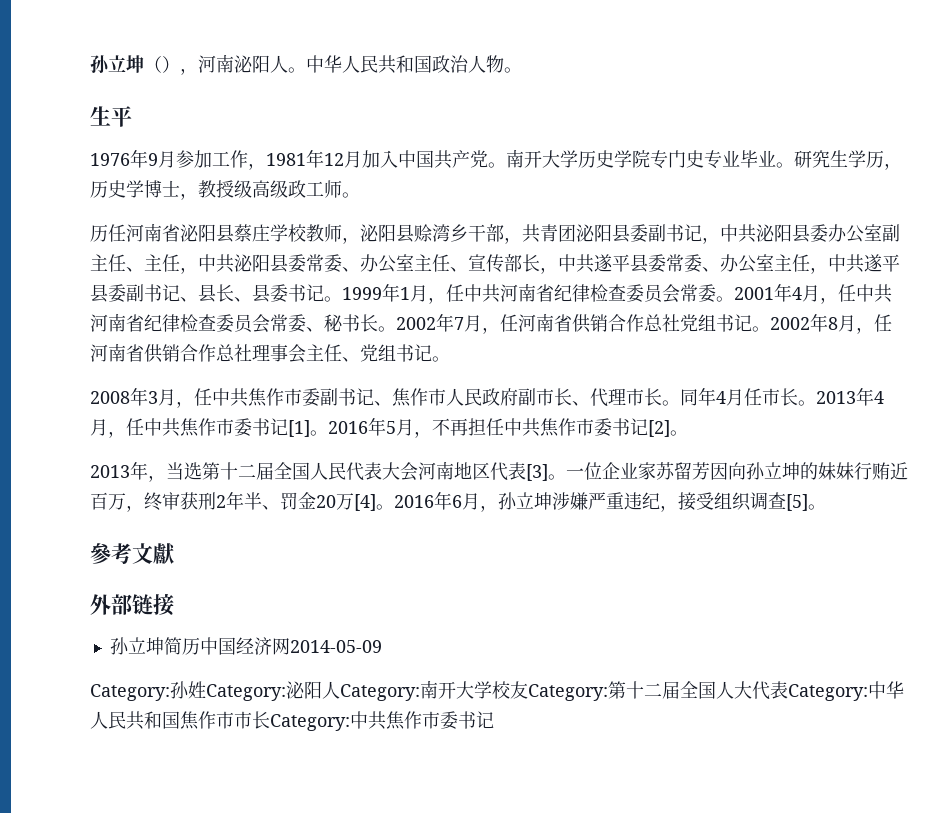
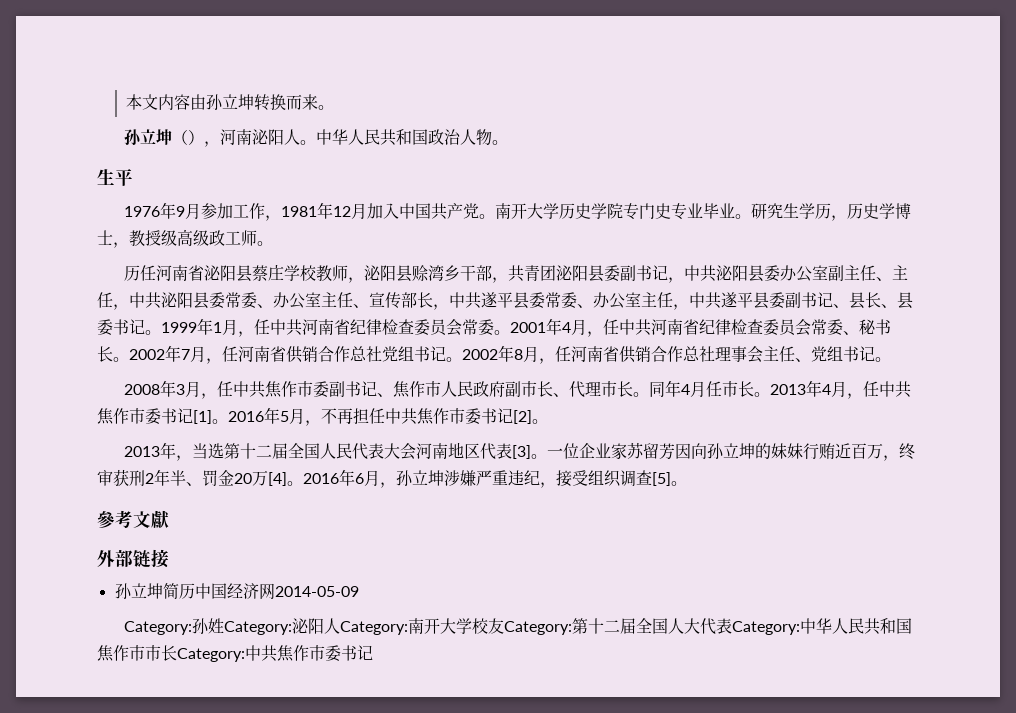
(90, 64) none -> [126,94,335,111] 本文内容由孙立坤转换而来。 //

